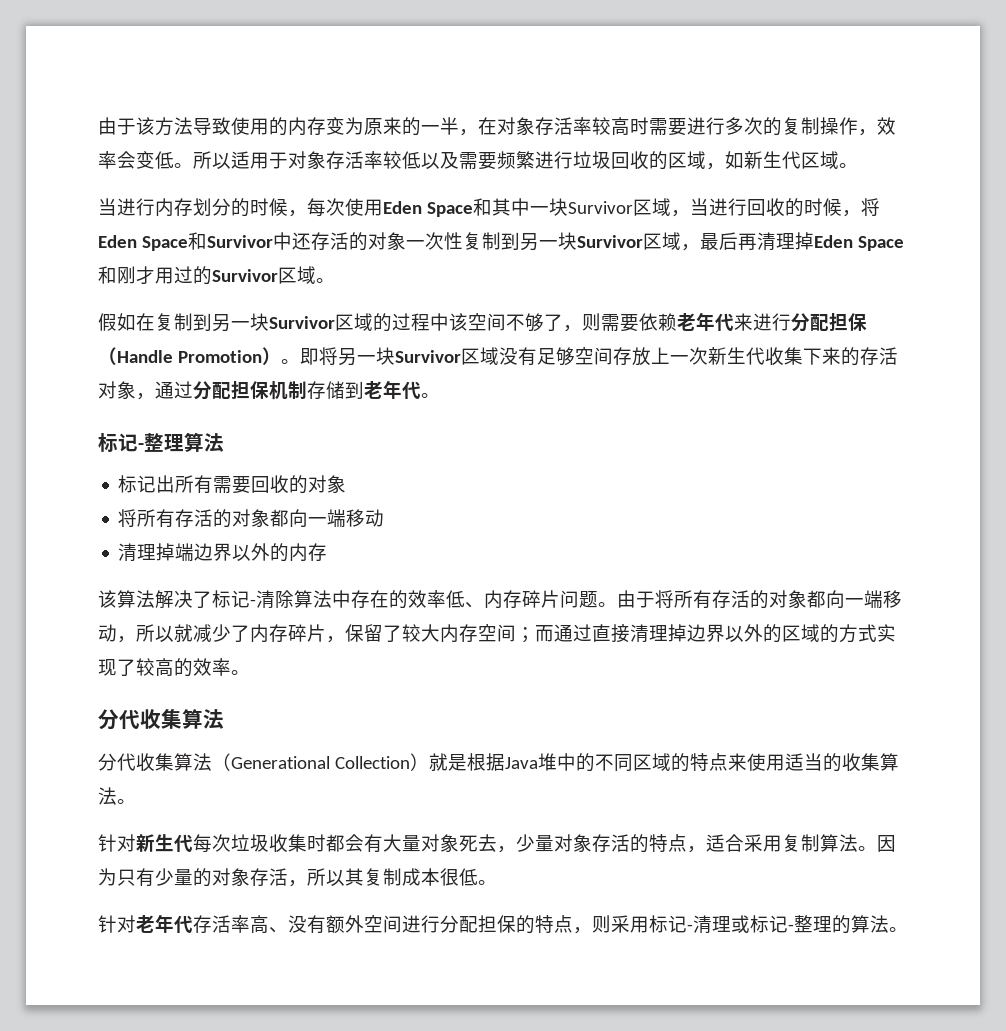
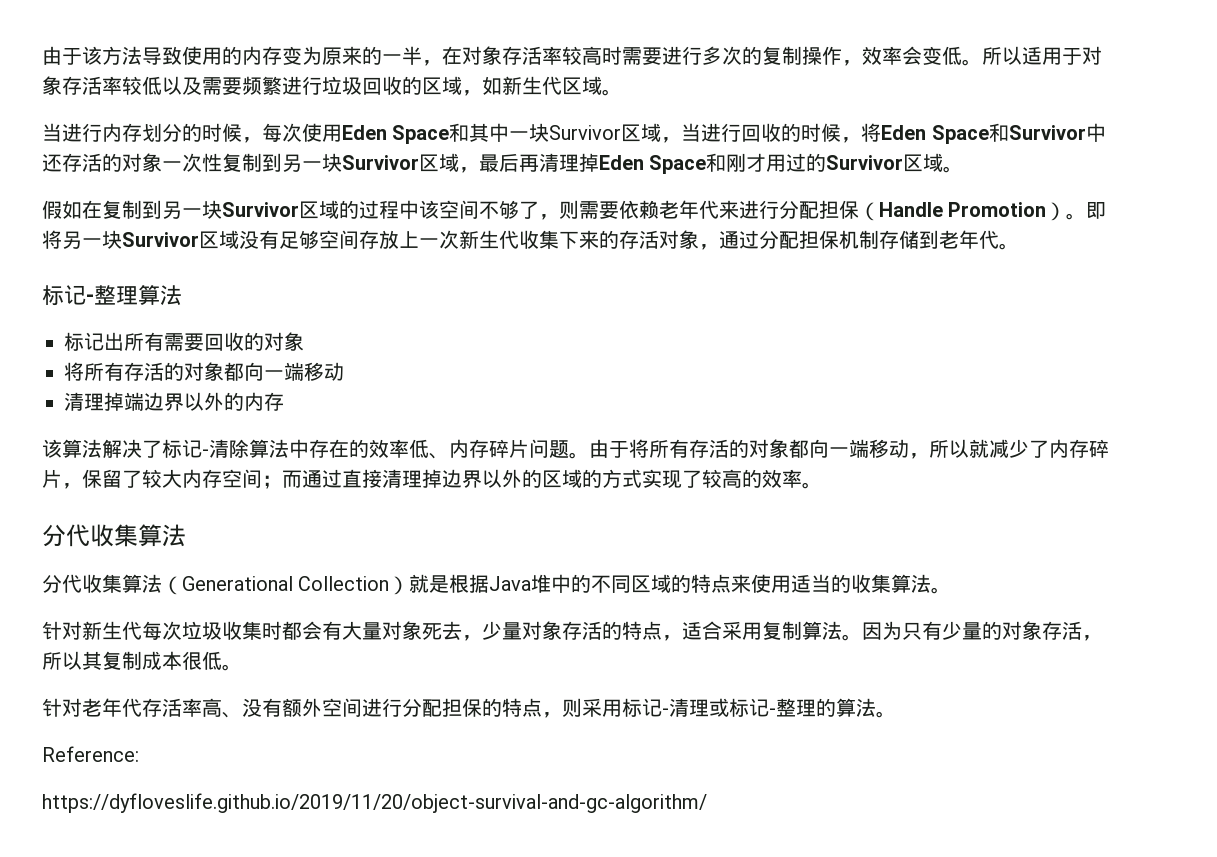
(908, 929) none -> [42,746,139,762] [42,793,707,813] // Reference: // https://dyfloveslife.github.io/2019/11/20/object-survival-and-gc-algorithm/

